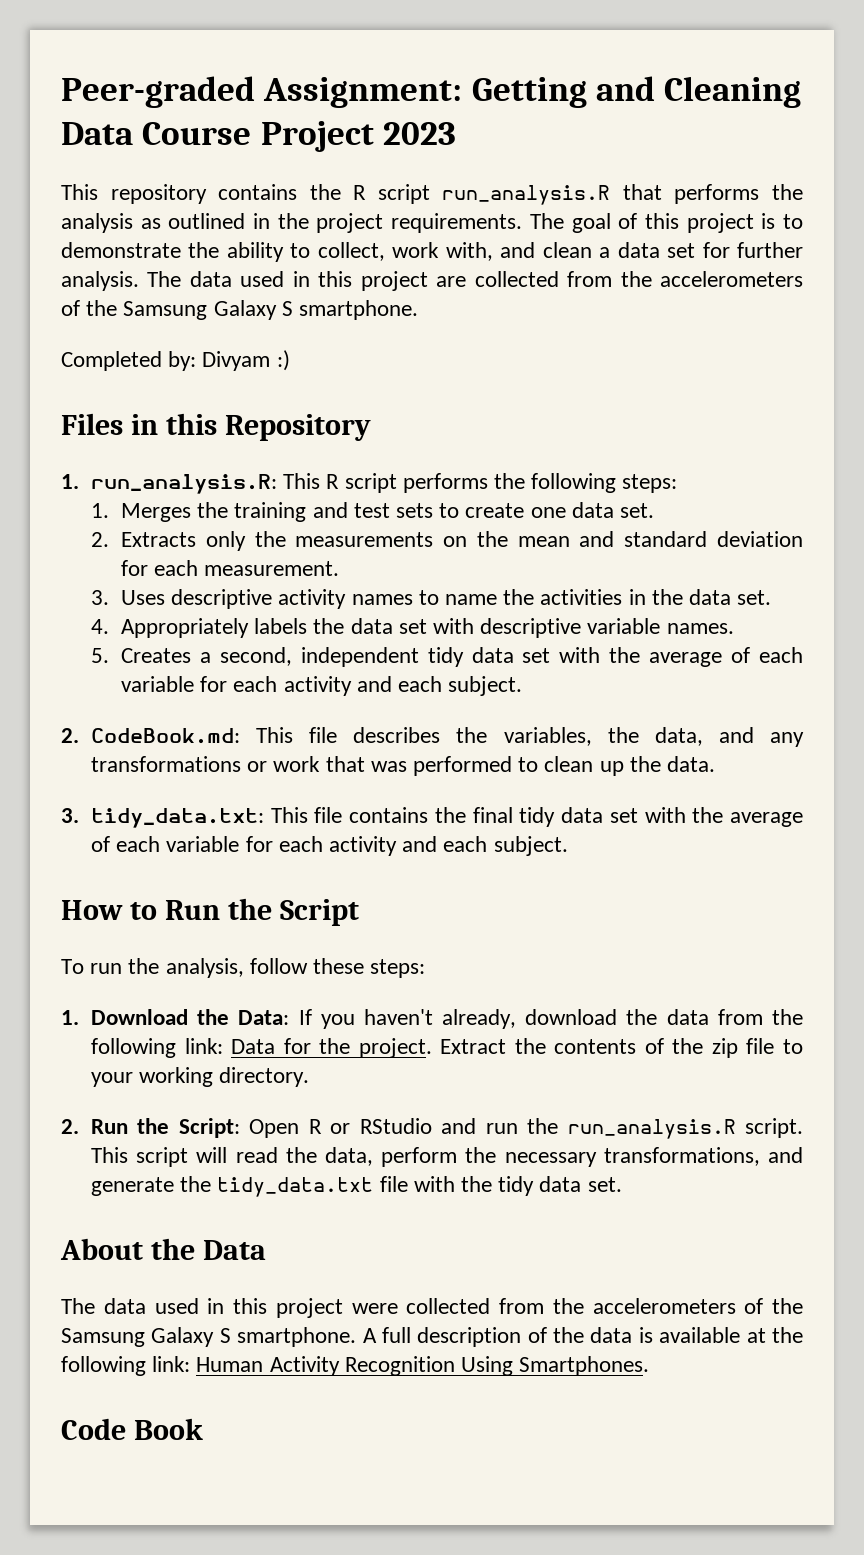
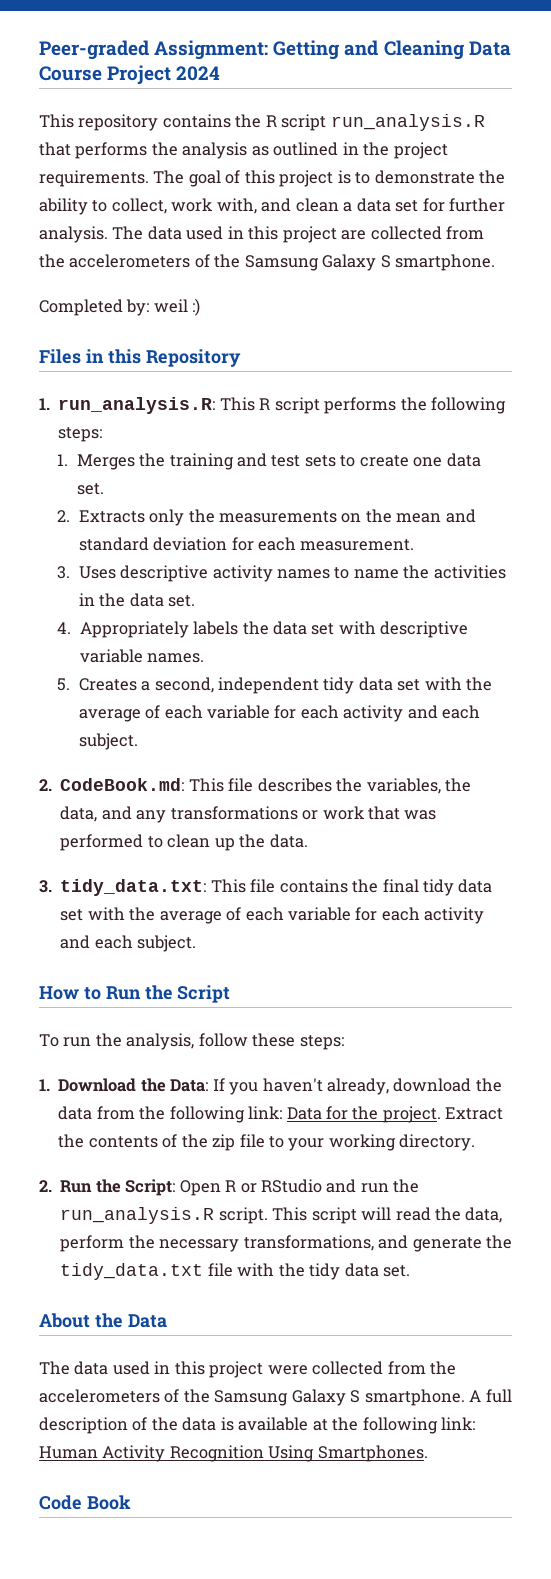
[382,122,456,145] 2023 -> [176,66,221,81] 2024
[202,351,271,371] Divyam -> [153,299,188,313] weil

